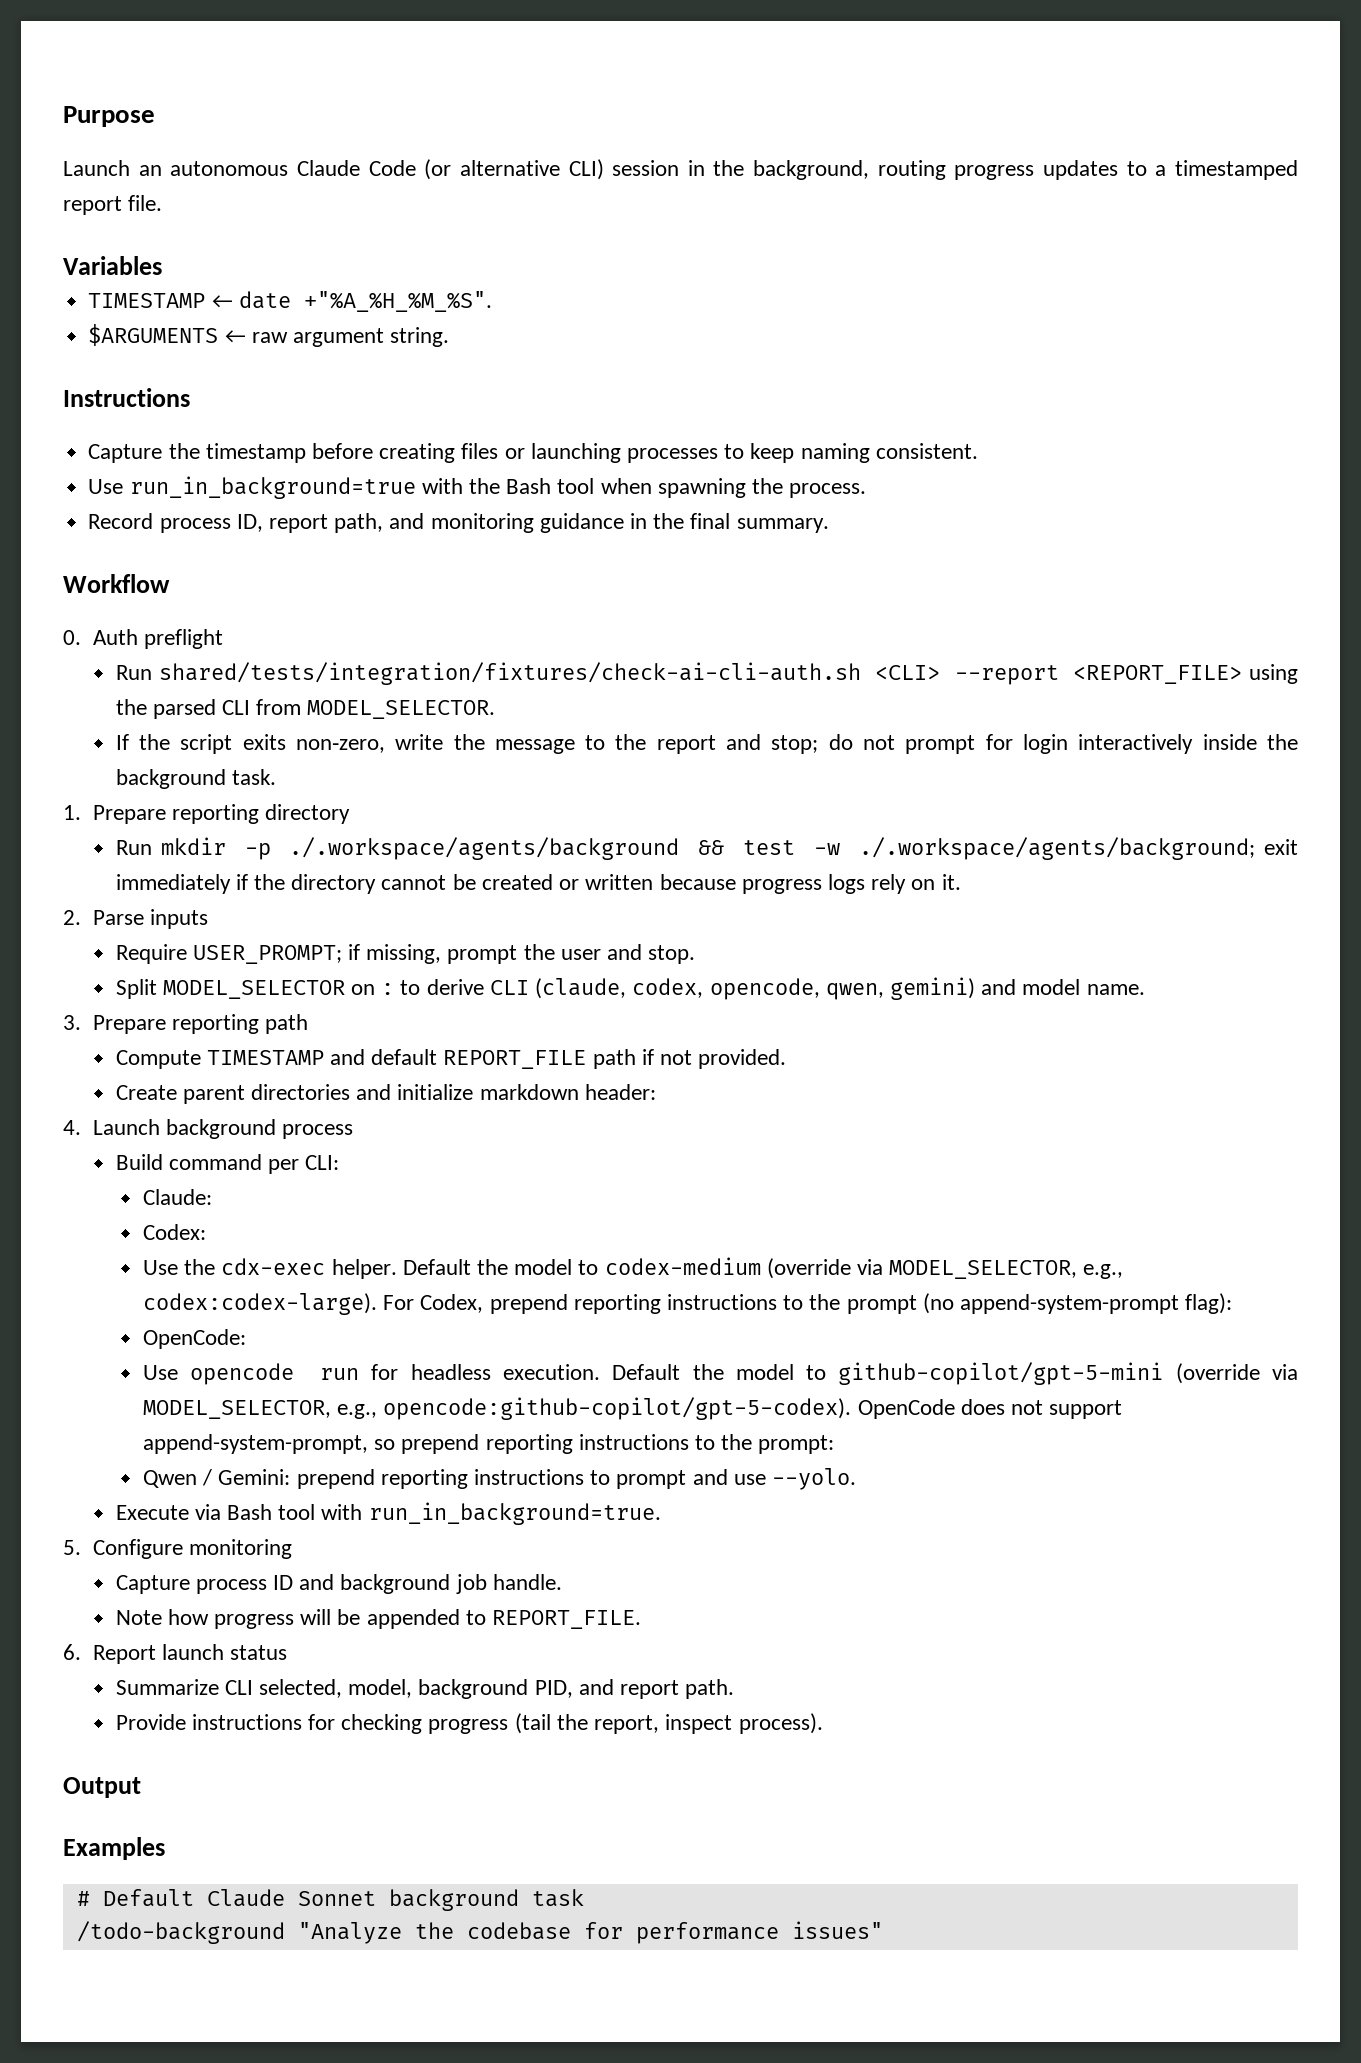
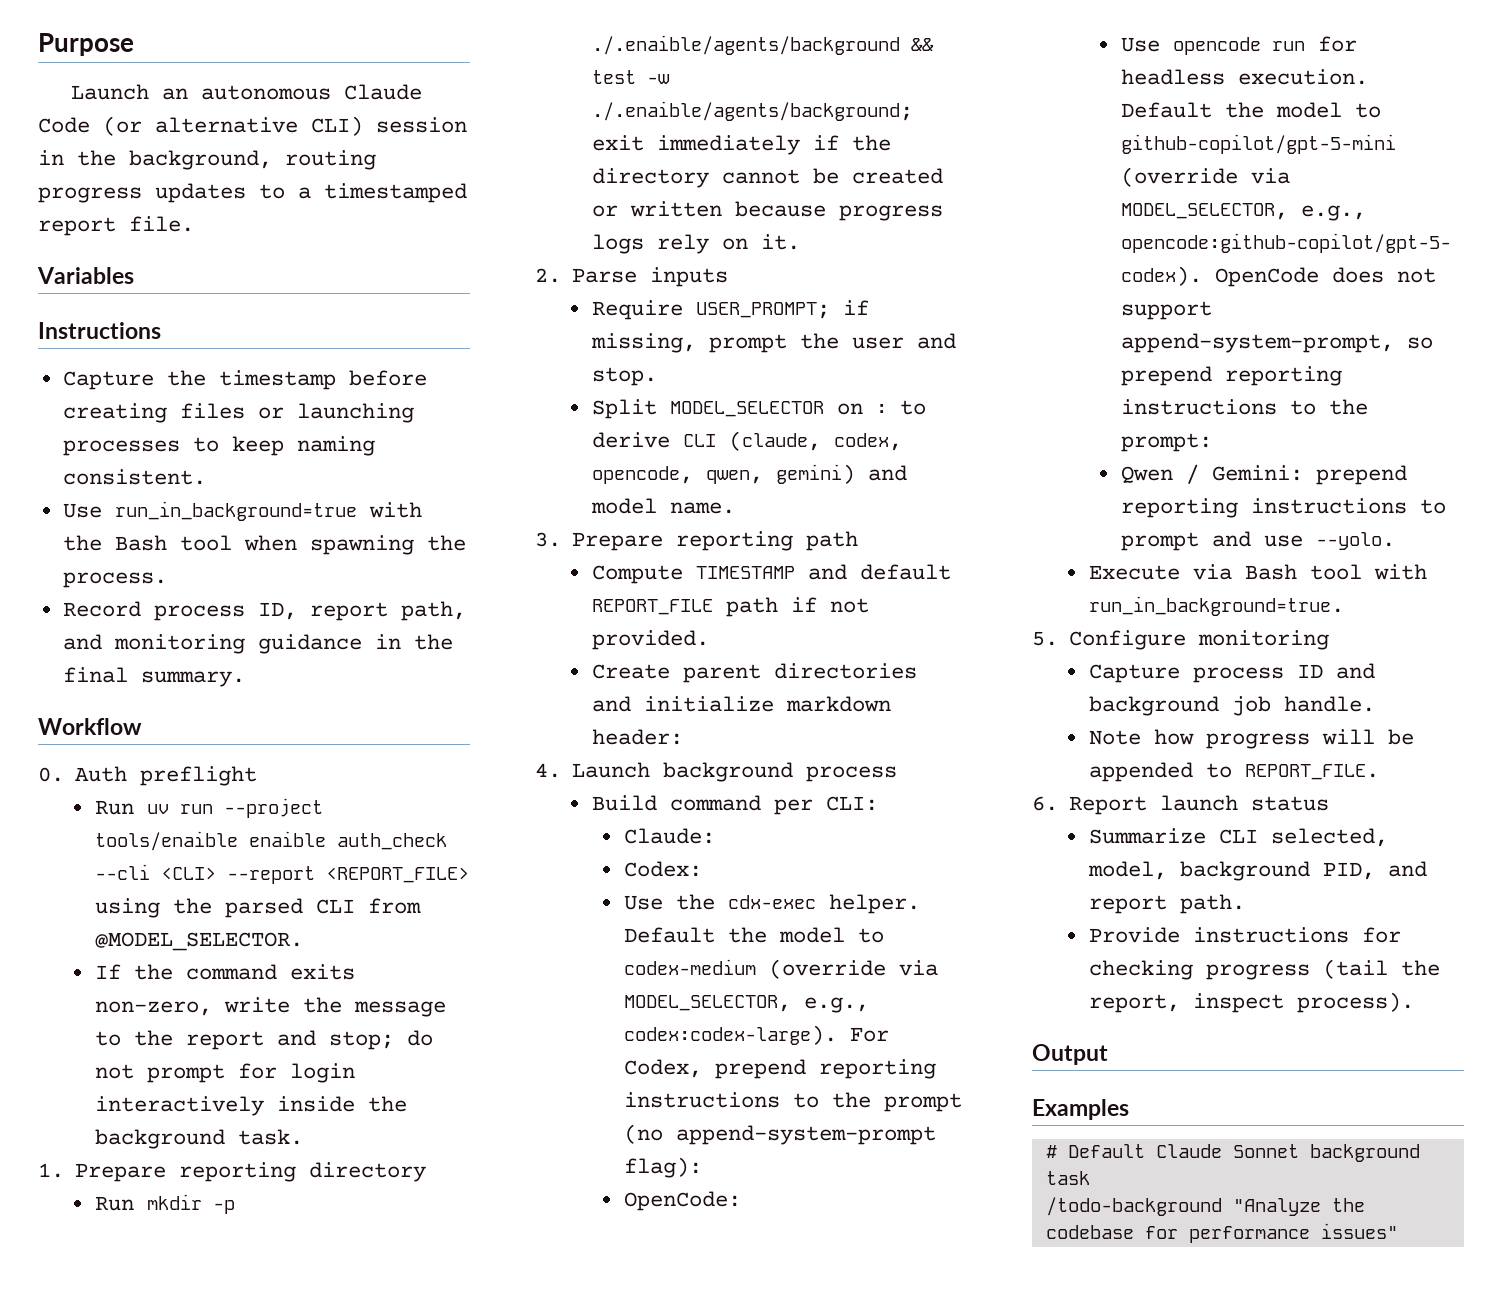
[88,291,492,312] [88,324,450,347] // TIMESTAMP ← date +"%A_%H_%M_%S". // $ARGUMENTS ← raw argument string. -> (134, 275) none
[158,662,861,685] shared/tests/integration/fixtures/check-ai-cli-auth.sh -> [146,798,323,818] [94,831,447,851] [94,864,150,880] uv run --project tools/enaible enaible auth_check --cli
[307,700,496,719] MODEL_SELECTOR. -> [94,932,303,951] @MODEL_SELECTOR.
[180,734,233,754] script -> [185,964,277,980] command
[289,837,680,860] ./.workspace/agents/background -> [591,35,900,55] ./.enaible/agents/background
[858,837,1255,860] ./.workspace/agents/background; -> [591,101,913,121] ./.enaible/agents/background;

